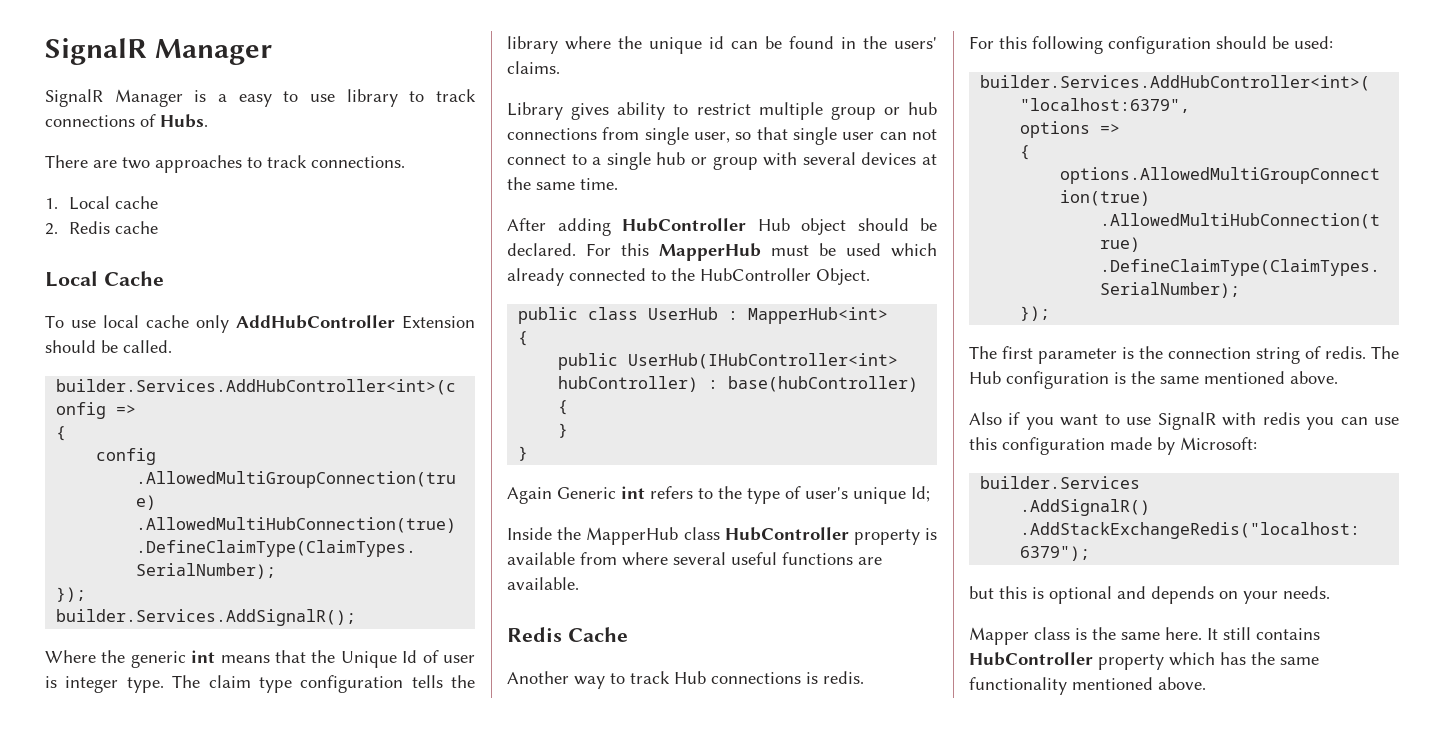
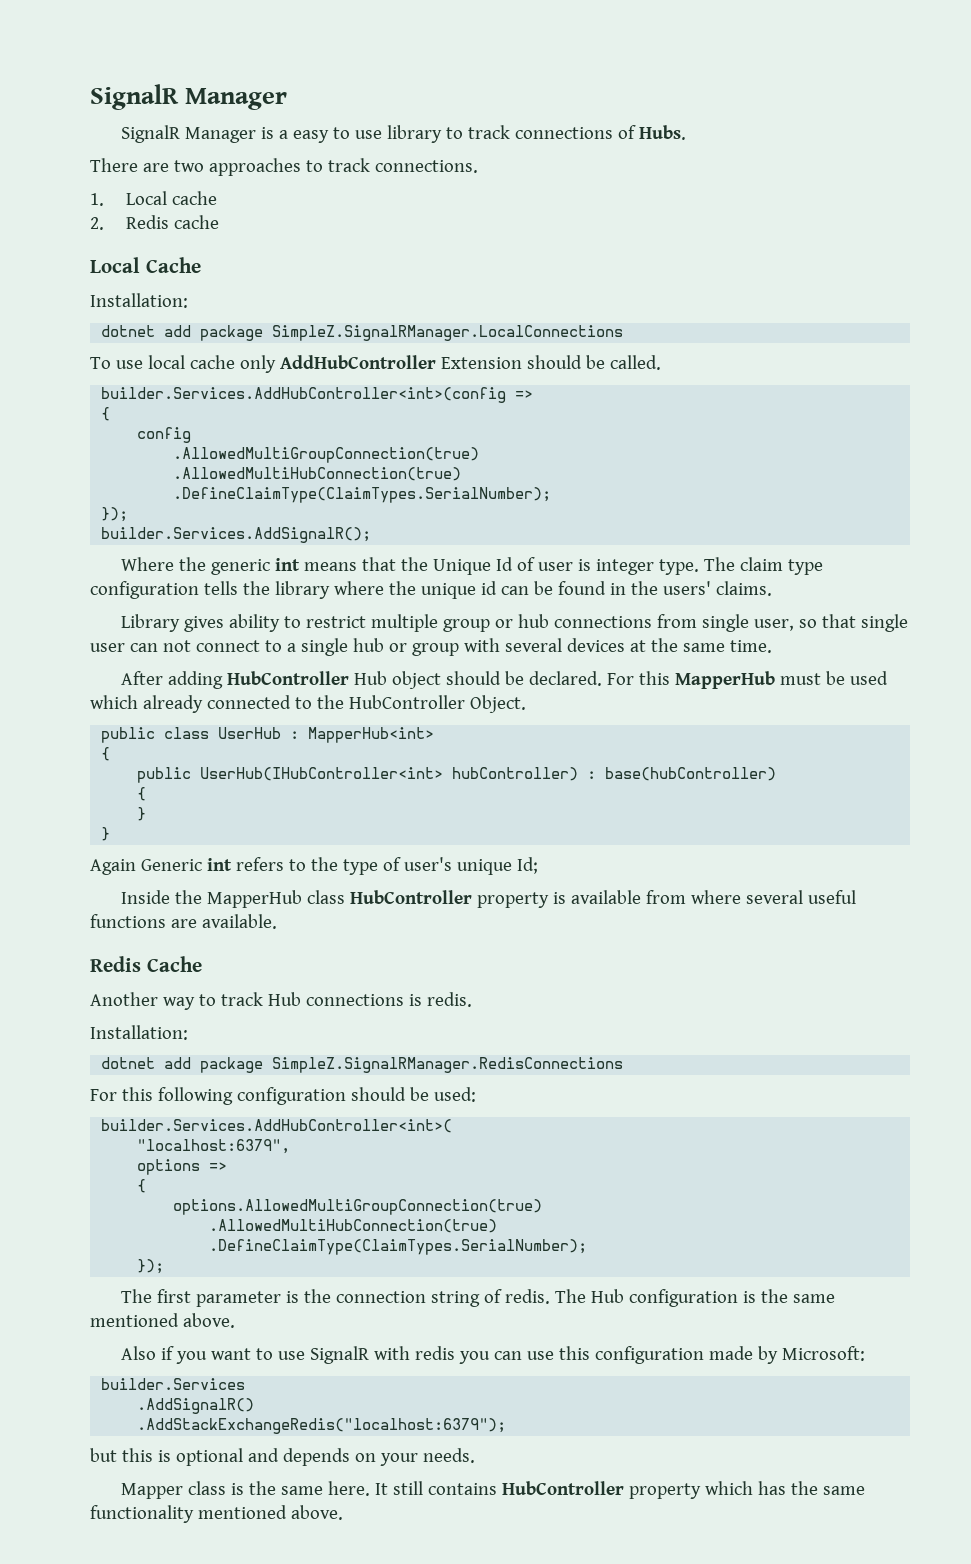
(164, 278) none -> [90,293,188,308] [101,325,624,341] // Installation: // dotnet add package SimpleZ.SignalRManager.LocalConnections
(864, 677) none -> [90,1025,188,1040] [101,1057,624,1073] // Installation: // dotnet add package SimpleZ.SignalRManager.RedisConnections

